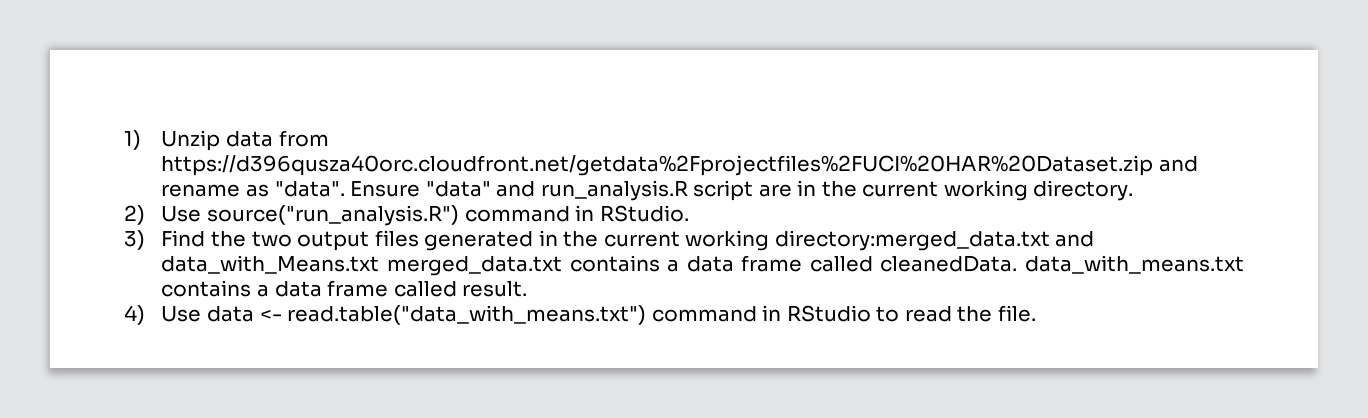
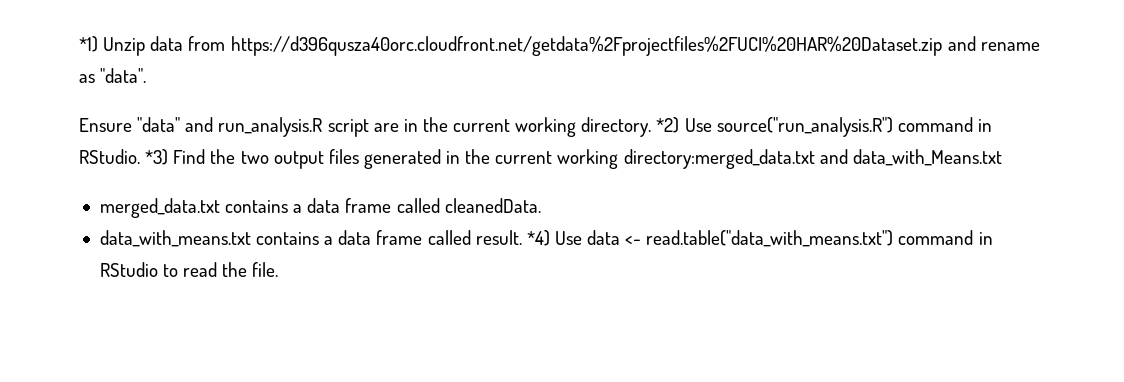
[124,130,141,150] 1) -> [79,36,98,52] *1)
(345, 189) none -> (147, 75) //
[124,205,145,225] // 2) -> [656,117,680,133] *2)
[124,230,145,250] // 3) -> [145,149,169,165] *3)
(380, 264) none -> (1002, 157) //
(1018, 263) none -> (541, 205) //
[124,305,145,325] // 4) -> [526,230,550,246] *4)

